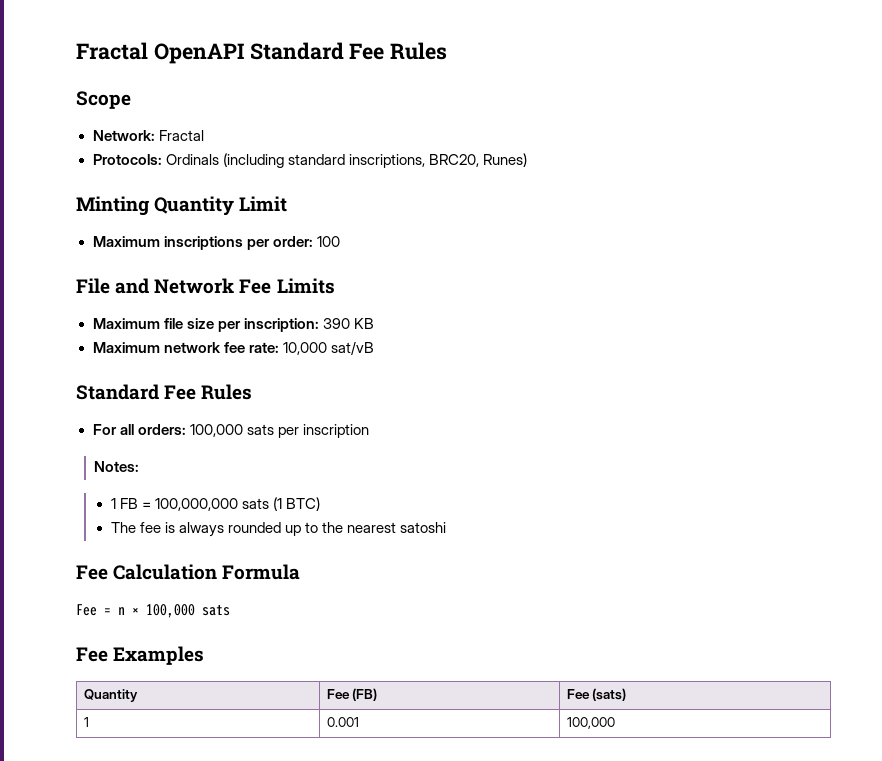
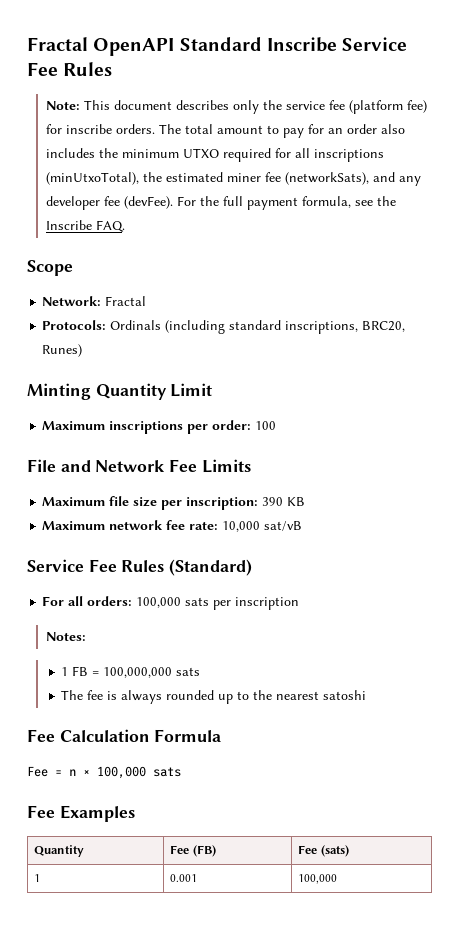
[349,42,448,60] Fee Rules -> [266,37,408,52] [27,62,113,76] [46,100,428,114] [46,124,406,138] [46,148,385,162] [46,172,422,186] [46,196,397,210] [46,220,126,232] Inscribe Service Fee Rules // Note: This document describes only the service fee (platform fee) for inscribe orders. The total amount to pay for an order also includes the minimum UTXO required for all inscriptions (minUtxoTotal), the estimated miner fee (networkSats), and any developer fee (devFee). For the full payment formula, see the Inscribe FAQ.
[76,384,253,400] Standard Fee Rules -> [27,559,253,576] Service Fee Rules (Standard)
[272,497,320,511] (1 BTC) -> (201, 671) none

